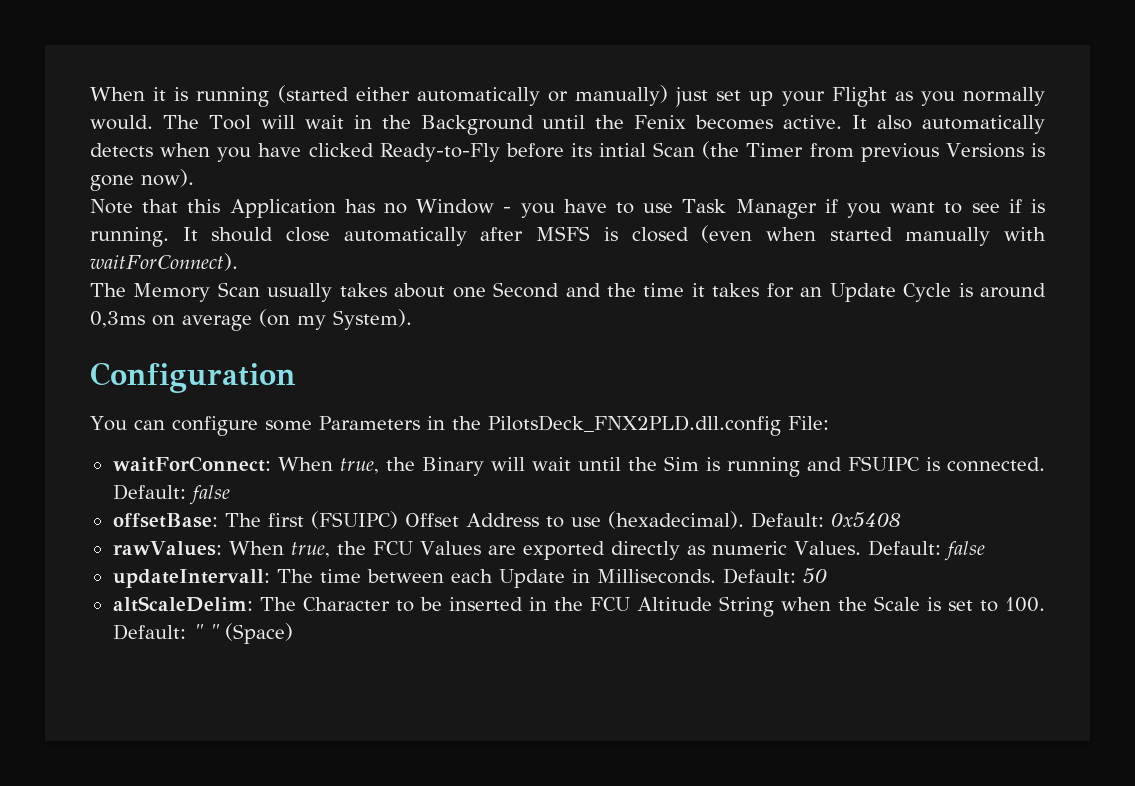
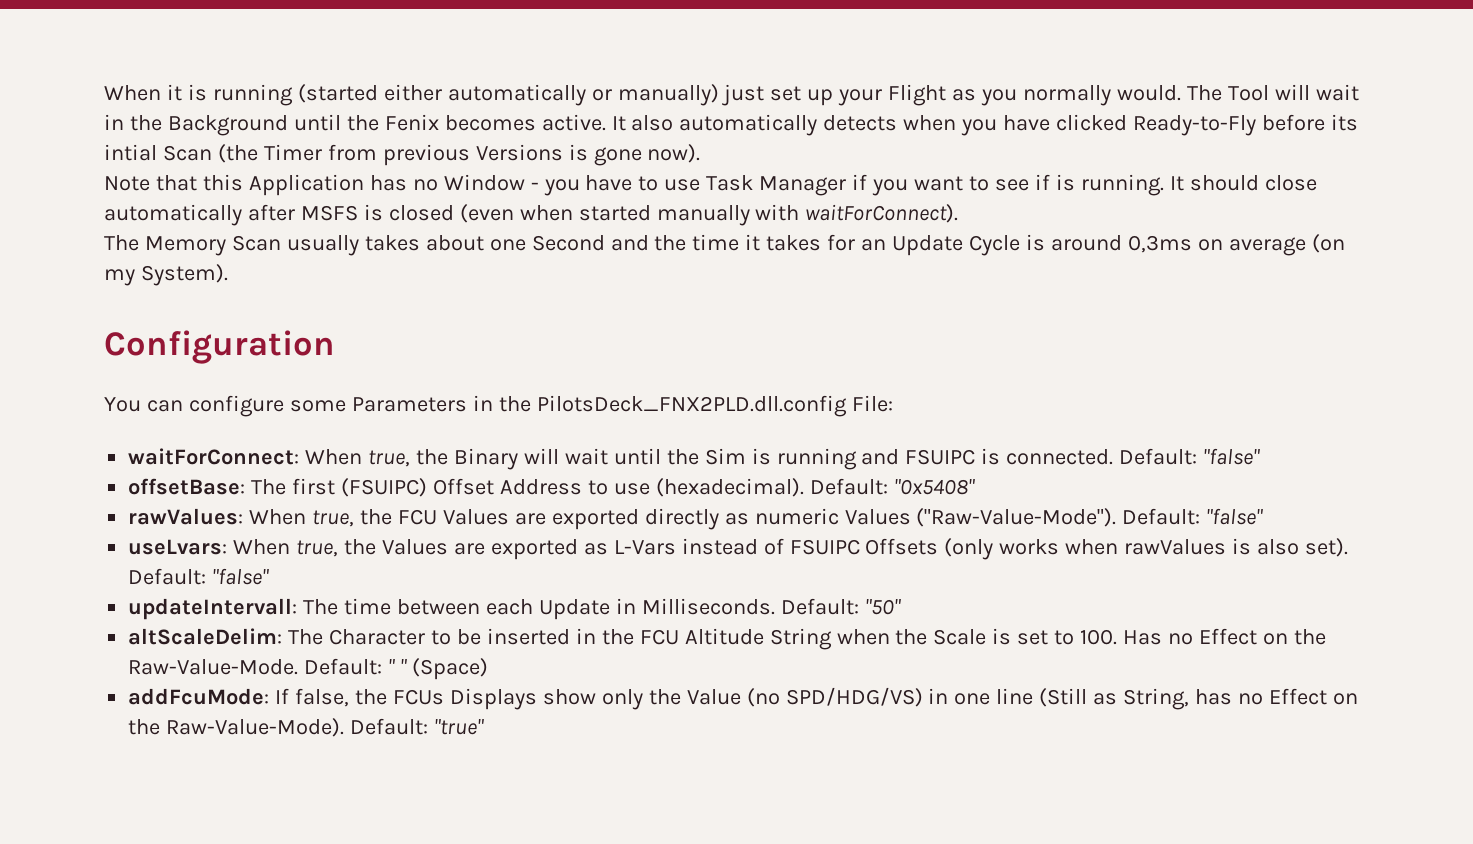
[188,485,230,505] false -> [1203,448,1261,465] "false"
[830,512,901,528] 0x5408 -> [893,479,975,495] "0x5408"
[793,540,985,561] Values. Default: false -> [844,508,1264,527] [128,538,1349,560] [128,568,270,585] Values ("Raw-Value-Mode"). Default: "false" // useLvars: When true, the Values are exported as L-Vars instead of FSUIPC Offsets (only works when rawValues is also set). Default: "false"
[802,568,827,584] 50 -> [864,599,901,615] "50"
[112,623,293,644] Default: " " (Space) -> [1123,628,1326,645] [128,658,488,680] [128,687,1358,710] [128,718,485,737] Has no Effect on the Raw-Value-Mode. Default: " " (Space) // addFcuMode: If false, the FCUs Displays show only the Value (no SPD/HDG/VS) in one line (Still as String, has no Effect on the Raw-Value-Mode). Default: "true"

